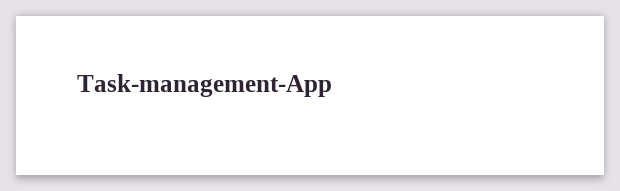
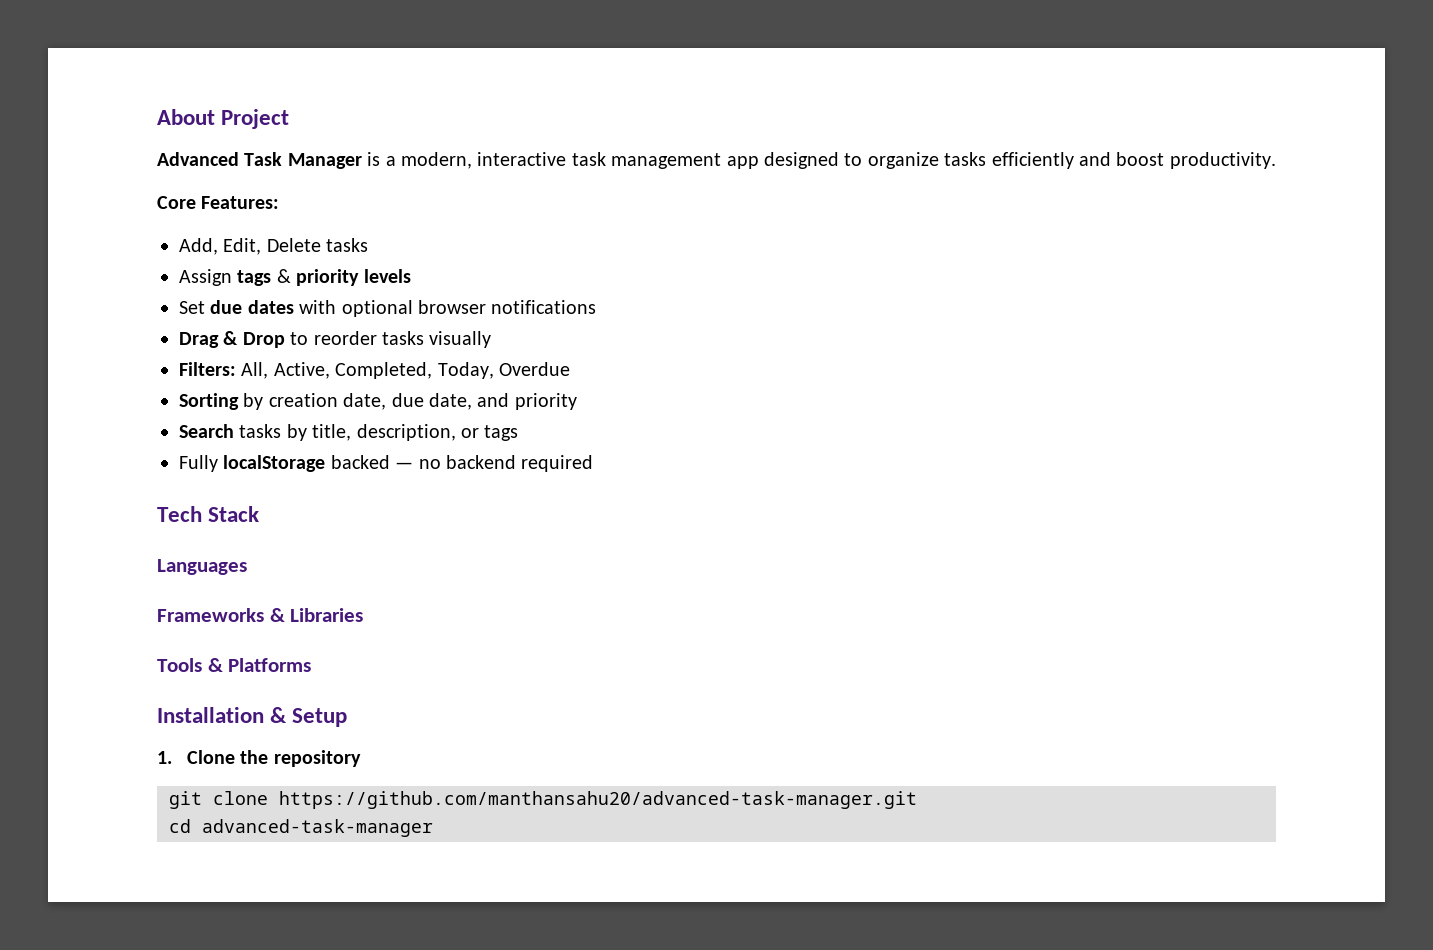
[77,74,332,97] Task-management-App -> [157,109,290,129] [157,152,1276,169] [157,196,280,209] [179,238,369,255] [179,269,411,286] [179,300,597,317] [179,331,492,348] [179,362,570,379] [179,393,577,410] [179,424,519,441] [179,455,594,472] [157,506,260,522] [157,559,247,575] [157,608,364,622] [157,658,312,672] [157,707,348,727] [157,750,361,767] [169,791,917,809] [169,819,433,837] About Project // Advanced Task Manager is a modern, interactive task management app designed to organize tasks efficiently and boost productivity. // Core Features: // Add, Edit, Delete tasks // Assign tags & priority levels // Set due dates with optional browser notifications // Drag & Drop to reorder tasks visually // Filters: All, Active, Completed, Today, Overdue // Sorting by creation date, due date, and priority // Search tasks by title, description, or tags // Fully localStorage backed — no backend required // Tech Stack // Languages // Frameworks & Libraries // Tools & Platforms // Installation & Setup // 1. Clone the repository // git clone https://github.com/manthansahu20/advanced-task-manager.git // cd advanced-task-manager

